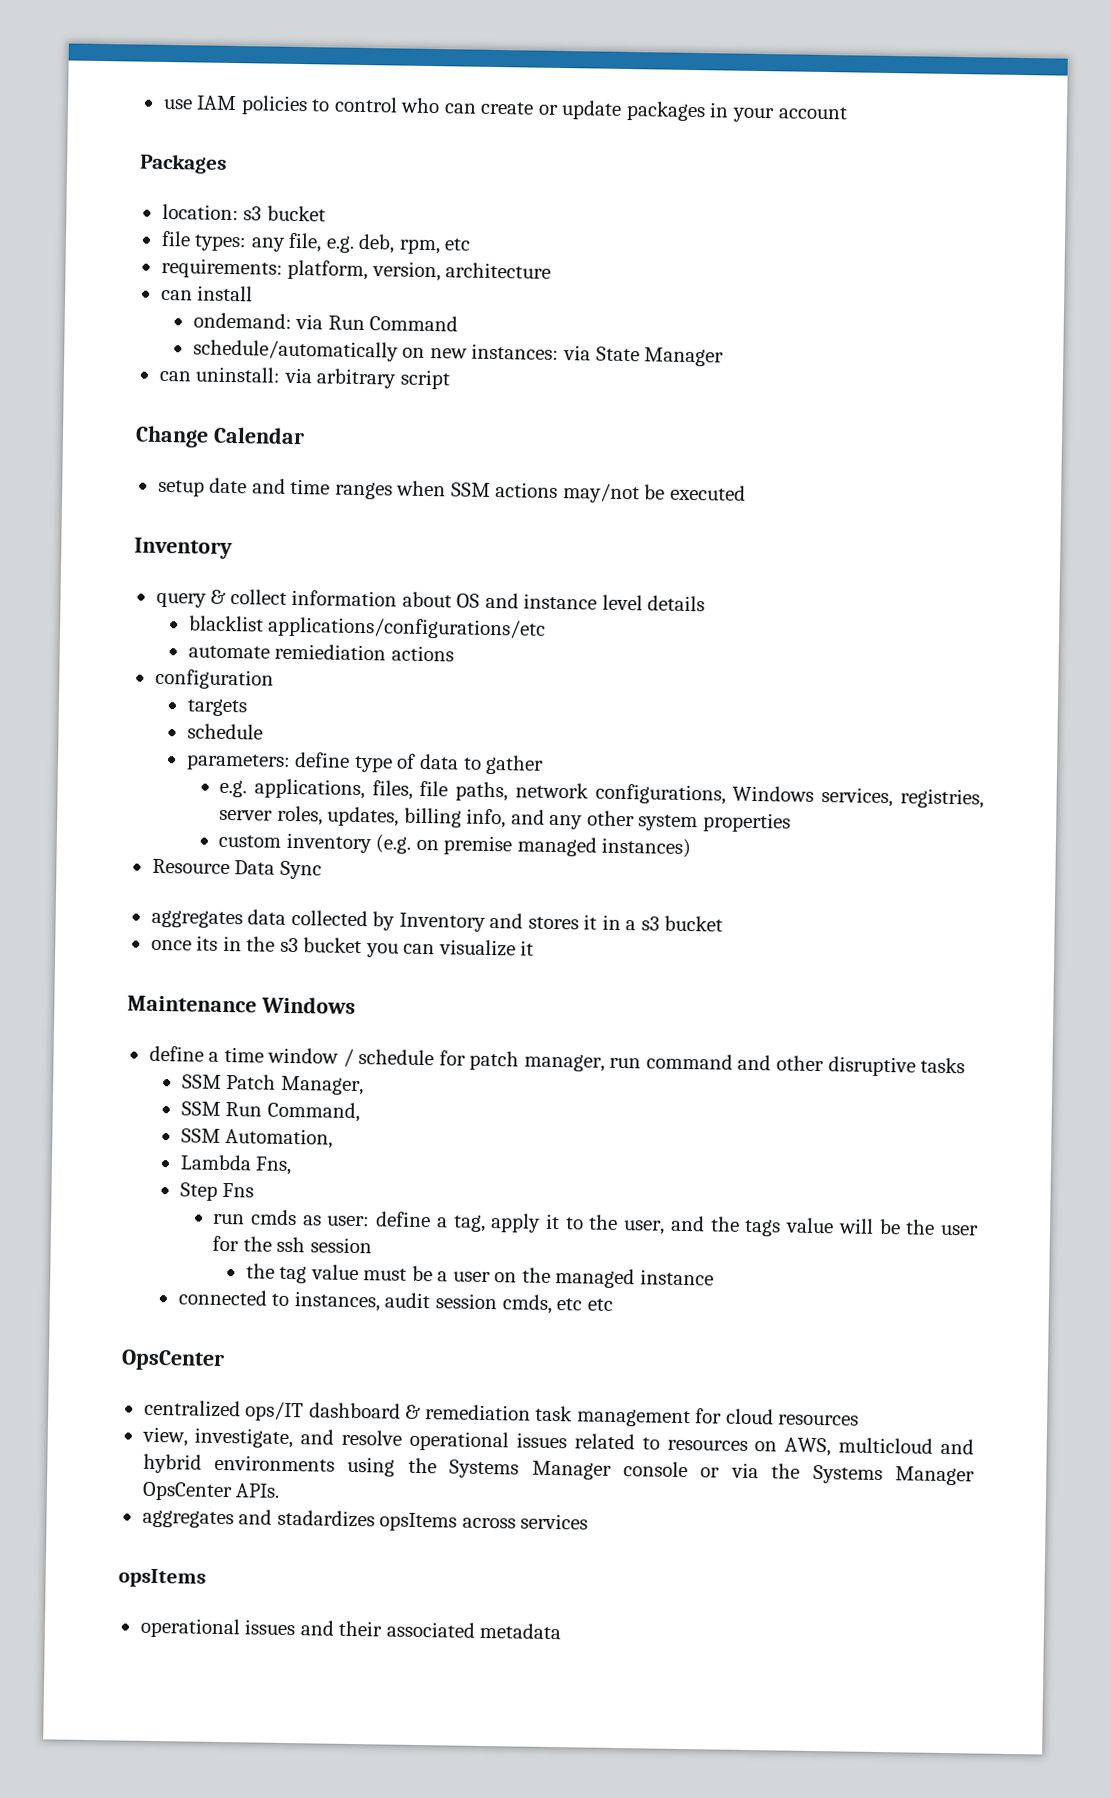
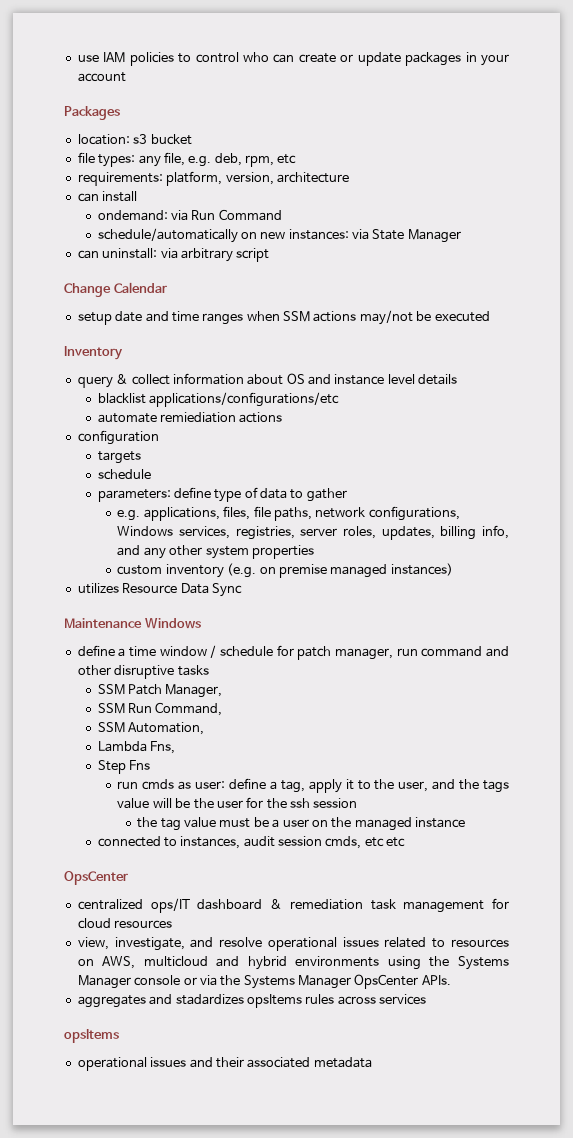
(692, 848) none -> [77,583,119,594] utilizes
[150,909,724,932] [150,935,535,958] // aggregates data collected by Inventory and stores it in a s3 bucket // once its in the s3 bucket you can visualize it -> (242, 590) none
(458, 1522) none -> [305,994,335,1004] rules

